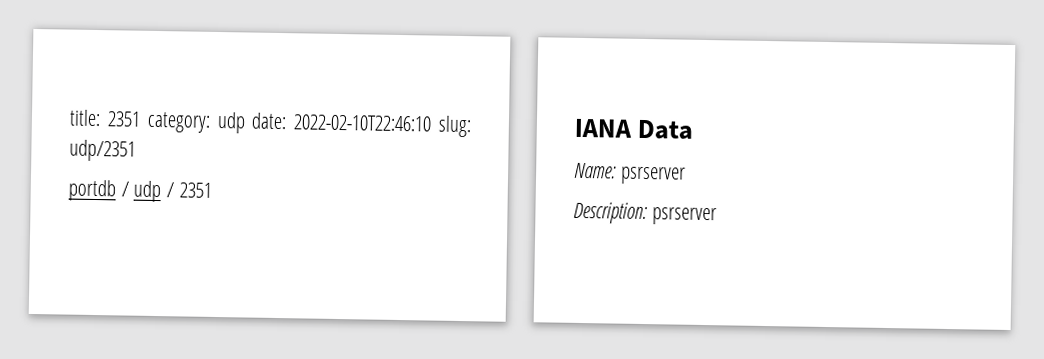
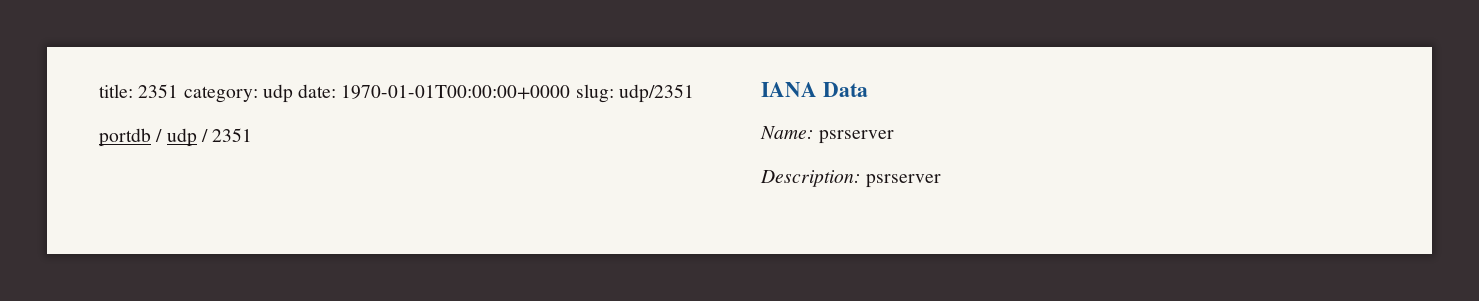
[293,114,433,132] 2022-02-10T22:46:10 -> [341,85,571,100] 1970-01-01T00:00:00+0000

